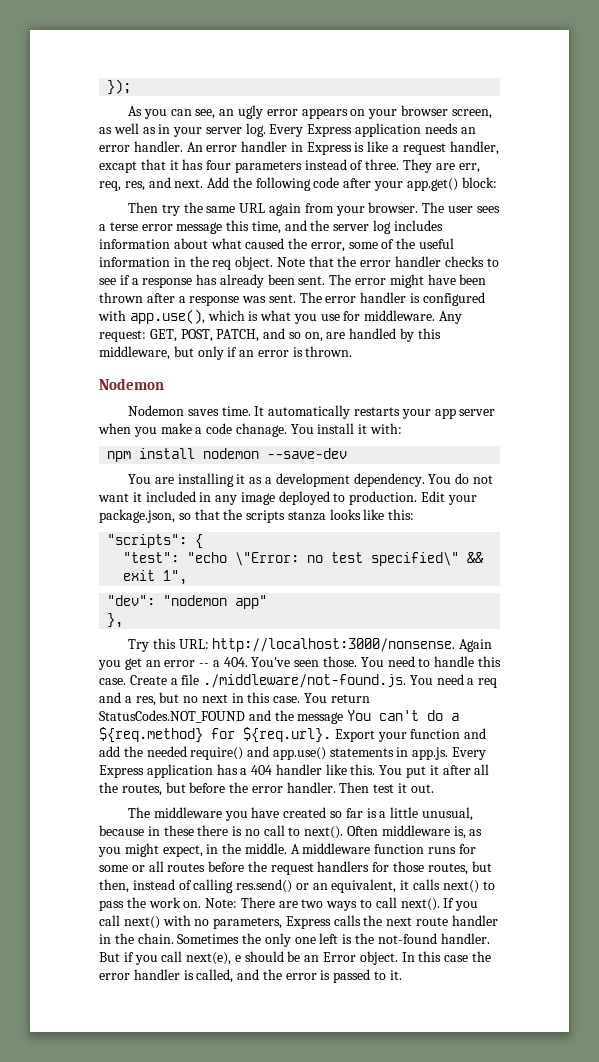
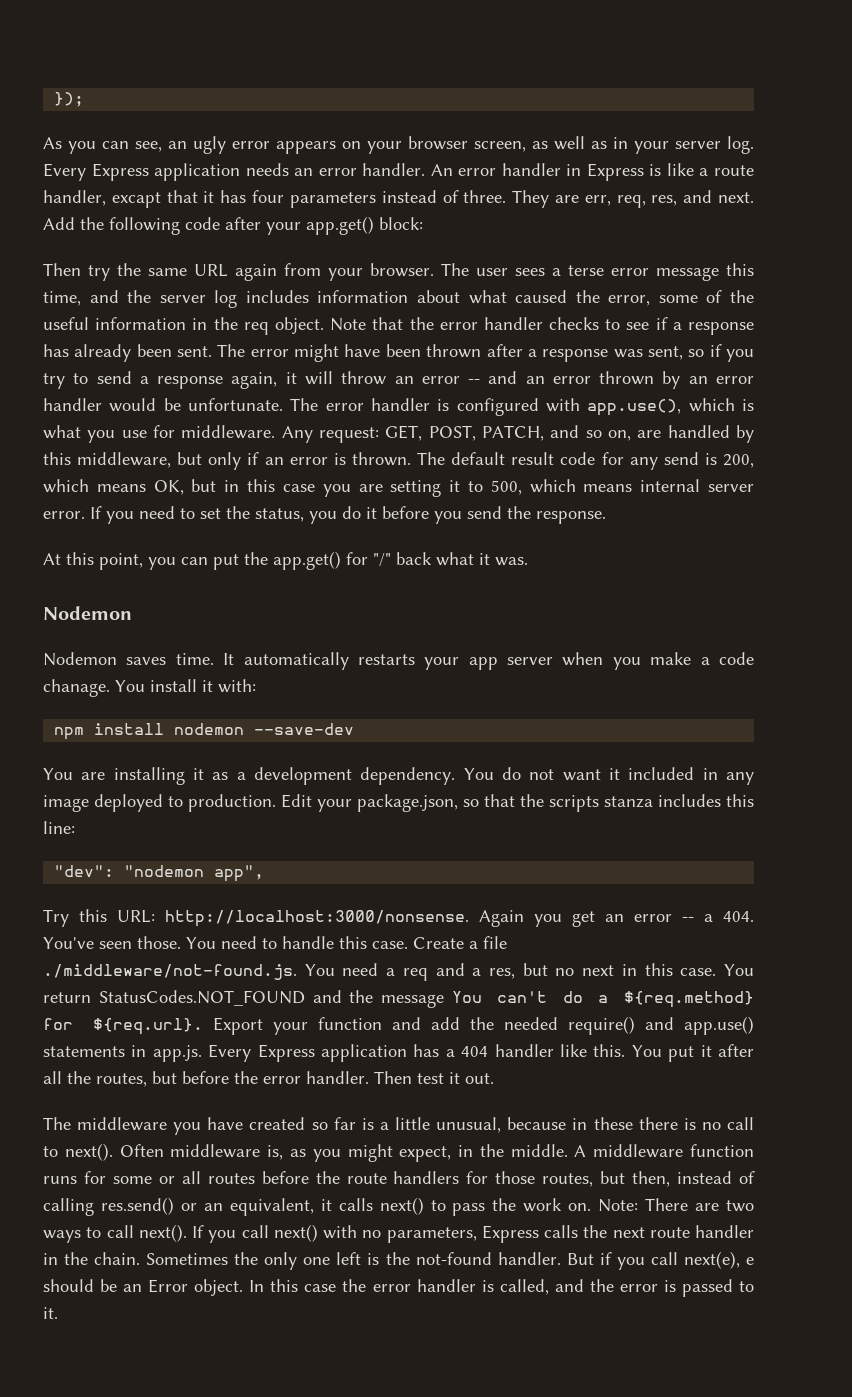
[402,143,446,155] request -> [714,165,754,176] route
[268,294,296,303] sent. -> [647,344,755,362] [43,371,755,389] [43,398,283,412] sent, so if you try to send a response again, it will throw an error -- and an error thrown by an error handler would be unfortunate.
(353, 351) none -> [417,452,755,470] [43,479,754,497] [43,506,606,524] [43,551,528,570] The default result code for any send is 200, which means OK, but in this case you are setting it to 500, which means internal server error. If you need to set the status, you do it before you send the response. // At this point, you can put the app.get() for "/" back what it was.
[329,509,415,520] [107,534,204,549] [123,552,485,566] [123,570,188,585] looks like this: // "scripts": { // "test": "echo \"Error: no test specified\" && exit 1", -> [658,794,754,807] [43,821,75,834] includes this line:
[235,595,268,609] [107,613,124,628] app" // }, -> [214,865,265,882] app",
[270,863,314,875] request -> [346,1173,387,1184] route

